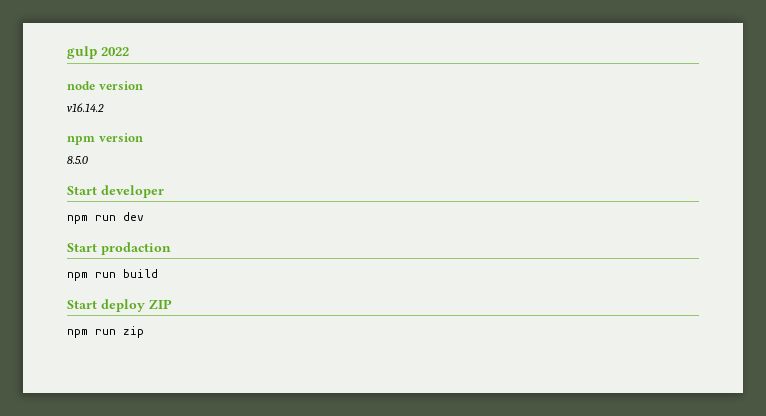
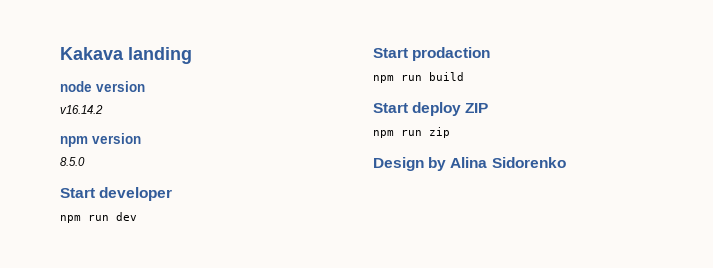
[67,46,129,59] gulp 2022 -> [60,47,192,64] Kakava landing
(144, 332) none -> [373,157,566,171] // Design by Alina Sidorenko

